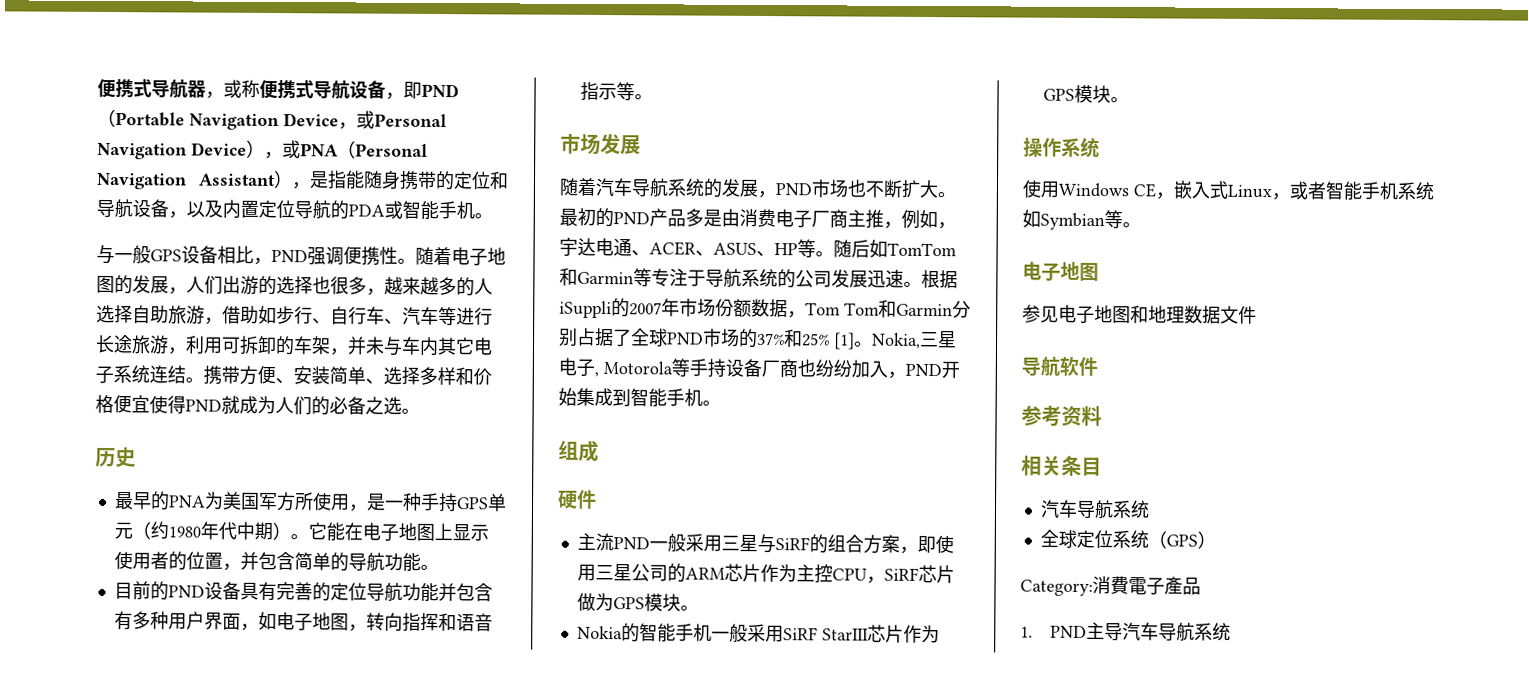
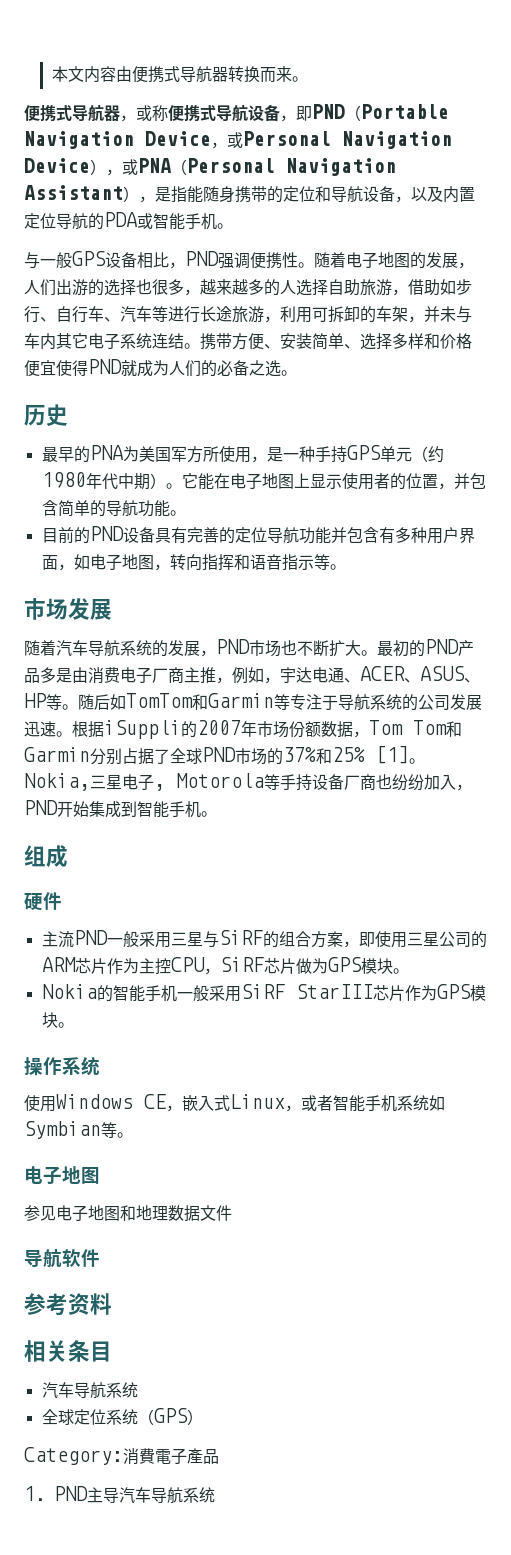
(97, 88) none -> [51,66,308,83] 本文内容由便携式导航器转换而来。 //

